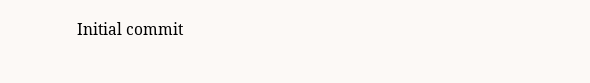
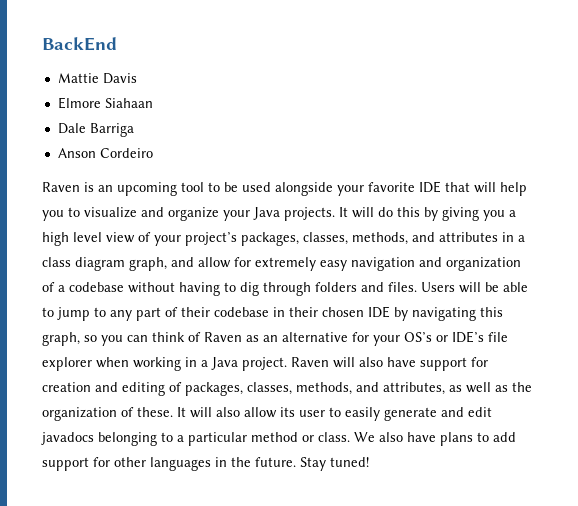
[77,22,185,35] Initial commit -> [42,37,117,51] [57,73,137,84] [57,97,153,109] [57,123,134,137] [57,148,153,158] [42,181,527,196] [42,207,516,221] [42,232,525,246] [42,257,521,271] [42,282,528,296] [42,306,503,321] [42,331,508,346] [42,357,488,371] [42,382,532,396] [42,407,492,421] [41,432,516,446] [42,457,369,471] BackEnd // Mattie Davis // Elmore Siahaan // Dale Barriga // Anson Cordeiro // Raven is an upcoming tool to be used alongside your favorite IDE that will help you to visualize and organize your Java projects. It will do this by giving you a high level view of your project’s packages, classes, methods, and attributes in a class diagram graph, and allow for extremely easy navigation and organization of a codebase without having to dig through folders and files. Users will be able to jump to any part of their codebase in their chosen IDE by navigating this graph, so you can think of Raven as an alternative for your OS’s or IDE’s file explorer when working in a Java project. Raven will also have support for creation and editing of packages, classes, methods, and attributes, as well as the organization of these. It will also allow its user to easily generate and edit javadocs belonging to a particular method or class. We also have plans to add support for other languages in the future. Stay tuned!

